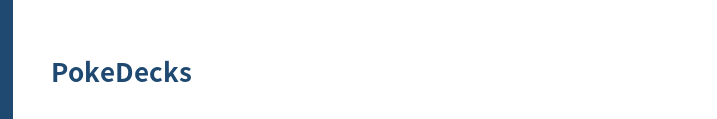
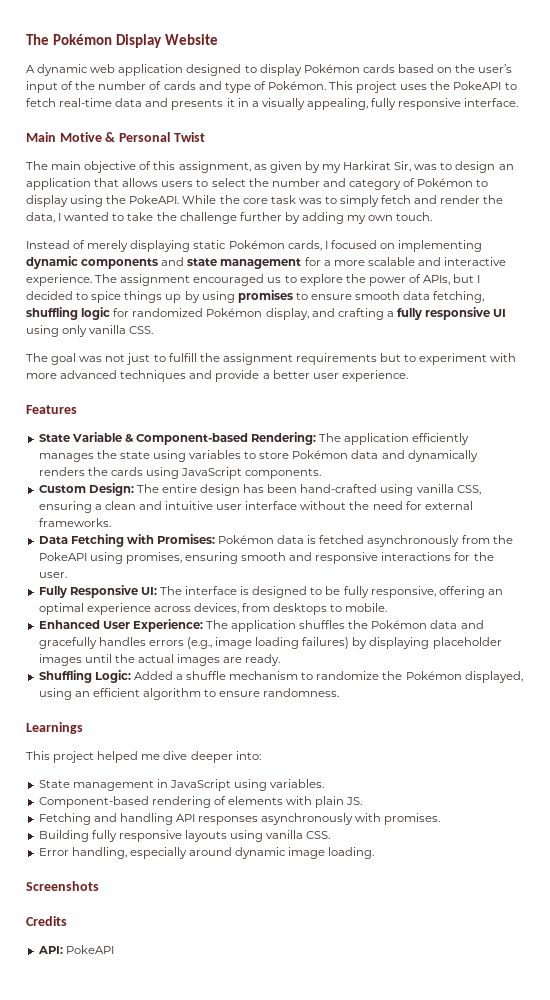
[51,60,192,82] PokeDecks -> [26,34,218,48] [26,64,513,76] [26,81,517,93] [26,98,519,110] [26,132,205,142] [26,161,514,173] [26,178,489,190] [26,195,504,207] [26,212,433,224] [26,240,483,252] [26,256,507,269] [26,274,481,286] [26,290,485,303] [26,307,507,320] [26,325,154,337] [26,353,517,365] [26,370,408,382] [26,405,77,414] [38,432,470,445] [38,450,478,462] [38,467,322,479] [38,483,481,496] [38,501,473,513] [38,518,111,527] [38,534,513,547] [38,552,494,564] [38,572,67,578] [38,585,503,598] [38,603,388,615] [38,619,484,632] [38,637,502,649] [38,654,281,666] [38,670,523,683] [38,688,340,700] [26,722,83,734] [26,751,261,763] [38,779,325,791] [38,796,363,808] [38,813,441,825] [38,830,331,842] [38,847,375,859] [26,881,99,891] [26,916,67,926] [37,945,114,954] The Pokémon Display Website // A dynamic web application designed to display Pokémon cards based on the user’s input of the number of cards and type of Pokémon. This project uses the PokeAPI to fetch real-time data and presents it in a visually appealing, fully responsive interface. // Main Motive & Personal Twist // The main objective of this assignment, as given by my Harkirat Sir, was to design an application that allows users to select the number and category of Pokémon to display using the PokeAPI. While the core task was to simply fetch and render the data, I wanted to take the challenge further by adding my own touch. // Instead of merely displaying static Pokémon cards, I focused on implementing dynamic components and state management for a more scalable and interactive experience. The assignment encouraged us to explore the power of APIs, but I decided to spice things up by using promises to ensure smooth data fetching, shuffling logic for randomized Pokémon display, and crafting a fully responsive UI using only vanilla CSS. // The goal was not just to fulfill the assignment requirements but to experiment with more advanced techniques and provide a better user experience. // Features // State Variable & Component-based Rendering: The application efficiently manages the state using variables to store Pokémon data and dynamically renders the cards using JavaScript components. // Custom Design: The entire design has been hand-crafted using vanilla CSS, ensuring a clean and intuitive user interface without the need for external frameworks. // Data Fetching with Promises: Pokémon data is fetched asynchronously from the PokeAPI using promises, ensuring smooth and responsive interactions for the user. // Fully Responsive UI: The interface is designed to be fully responsive, offering an optimal experience across devices, from desktops to mobile. // Enhanced User Experience: The application shuffles the Pokémon data and gracefully handles errors (e.g., image loading failures) by displaying placeholder images until the actual images are ready. // Shuffling Logic: Added a shuffle mechanism to randomize the Pokémon displayed, using an efficient algorithm to ensure randomness. // Learnings // This project helped me dive deeper into: // State management in JavaScript using variables. // Component-based rendering of elements with plain JS. // Fetching and handling API responses asynchronously with promises. // Building fully responsive layouts using vanilla CSS. // Error handling, especially around dynamic image loading. // Screenshots // Credits // API: PokeAPI

